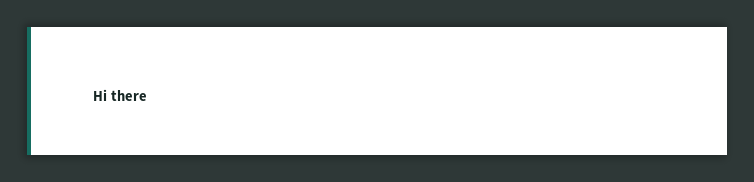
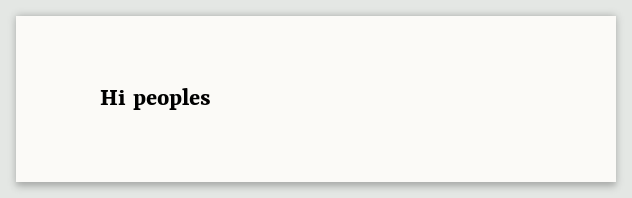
[110,90,147,101] there -> [132,88,211,110] peoples

